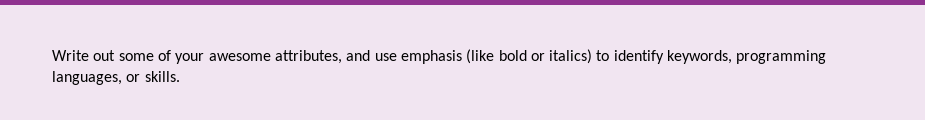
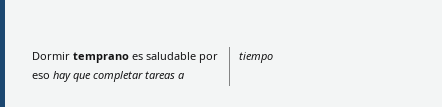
[52,49,827,64] [52,71,180,85] Write out some of your awesome attributes, and use emphasis (like bold or italics) to identify keywords, programming languages, or skills. -> [32,52,218,63] [32,71,185,82] [239,52,273,63] Dormir temprano es saludable por eso hay que completar tareas a tiempo

